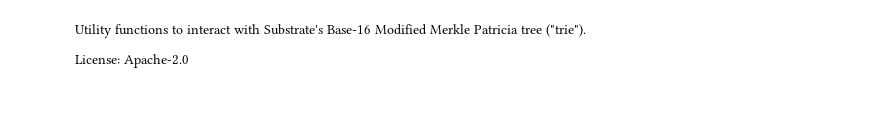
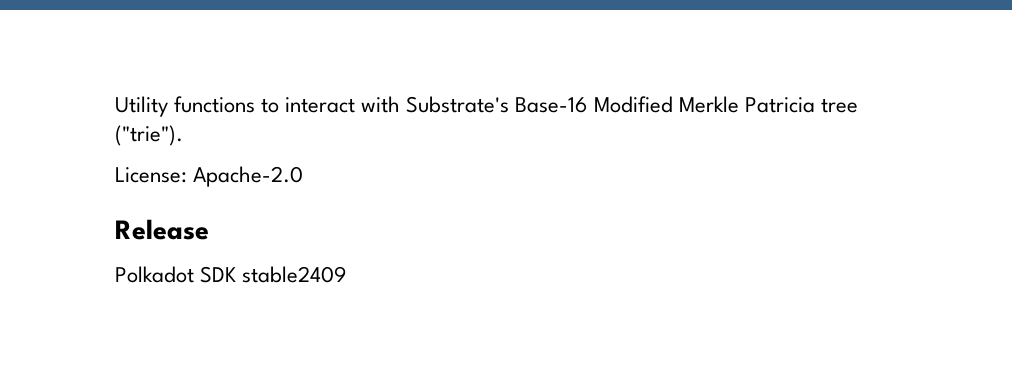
(189, 61) none -> [115,219,209,240] [115,266,347,283] // Release // Polkadot SDK stable2409

